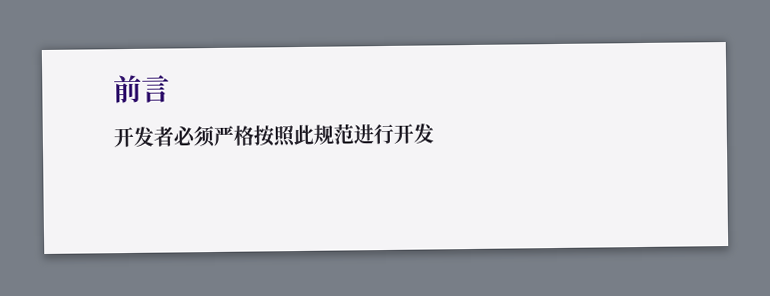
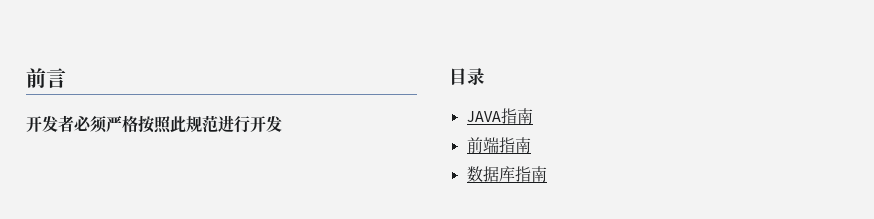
(434, 133) none -> [449,68,485,85] [466,108,533,124] [466,137,531,153] [466,166,547,182] // 目录 // JAVA指南 // 前端指南 // 数据库指南

